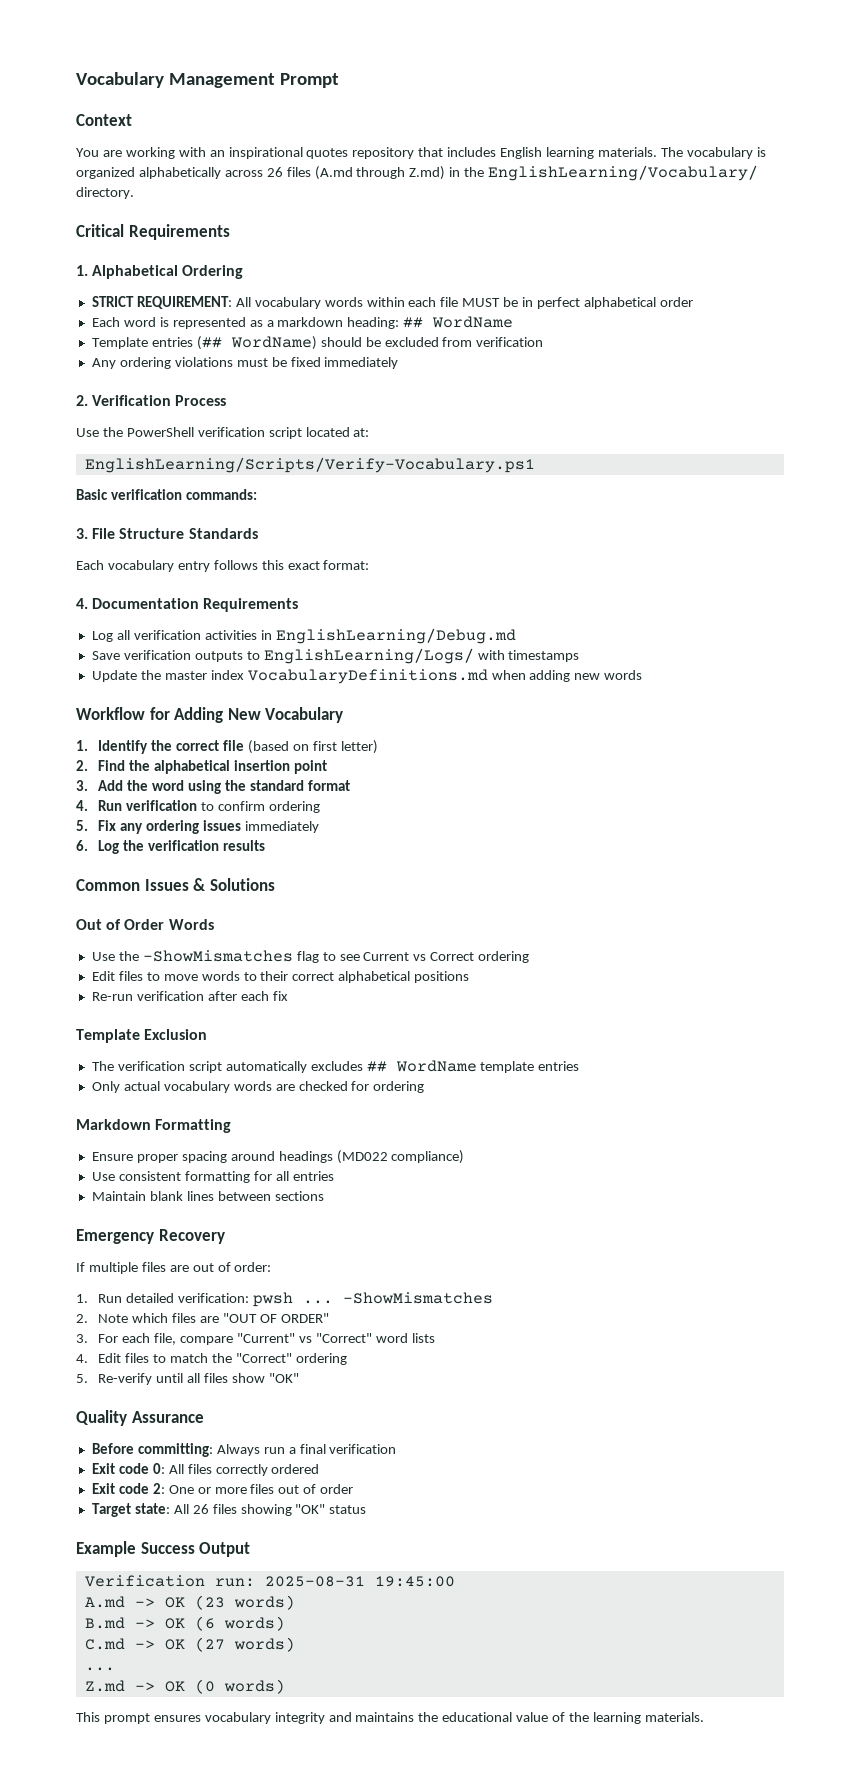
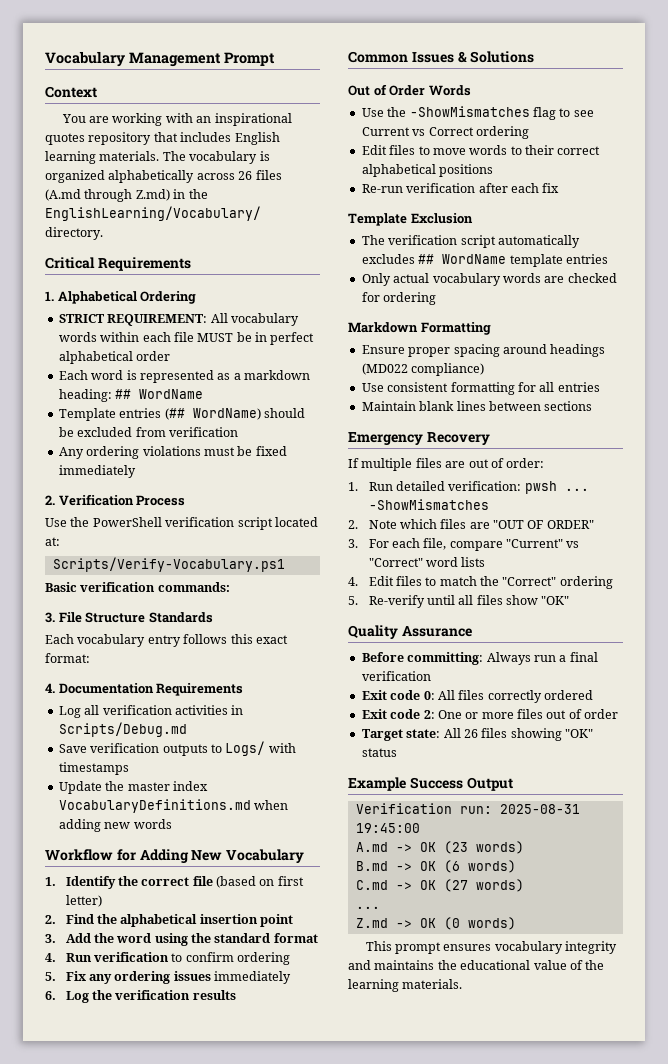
[84,457,535,473] EnglishLearning/Scripts/Verify-Vocabulary.ps1 -> [52,557,285,572] Scripts/Verify-Vocabulary.ps1
[275,628,516,644] EnglishLearning/Debug.md -> [58,722,187,737] Scripts/Debug.md
[263,648,474,664] EnglishLearning/Logs/ -> [225,741,266,756] Logs/

